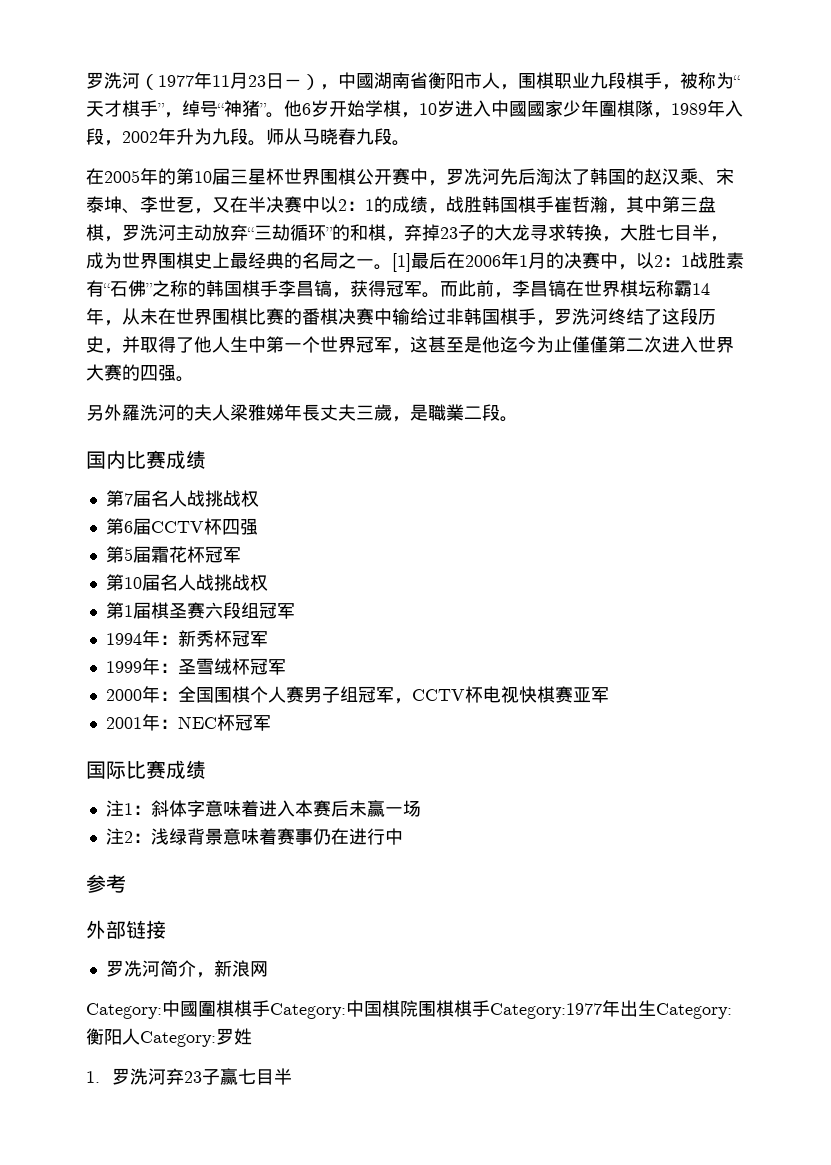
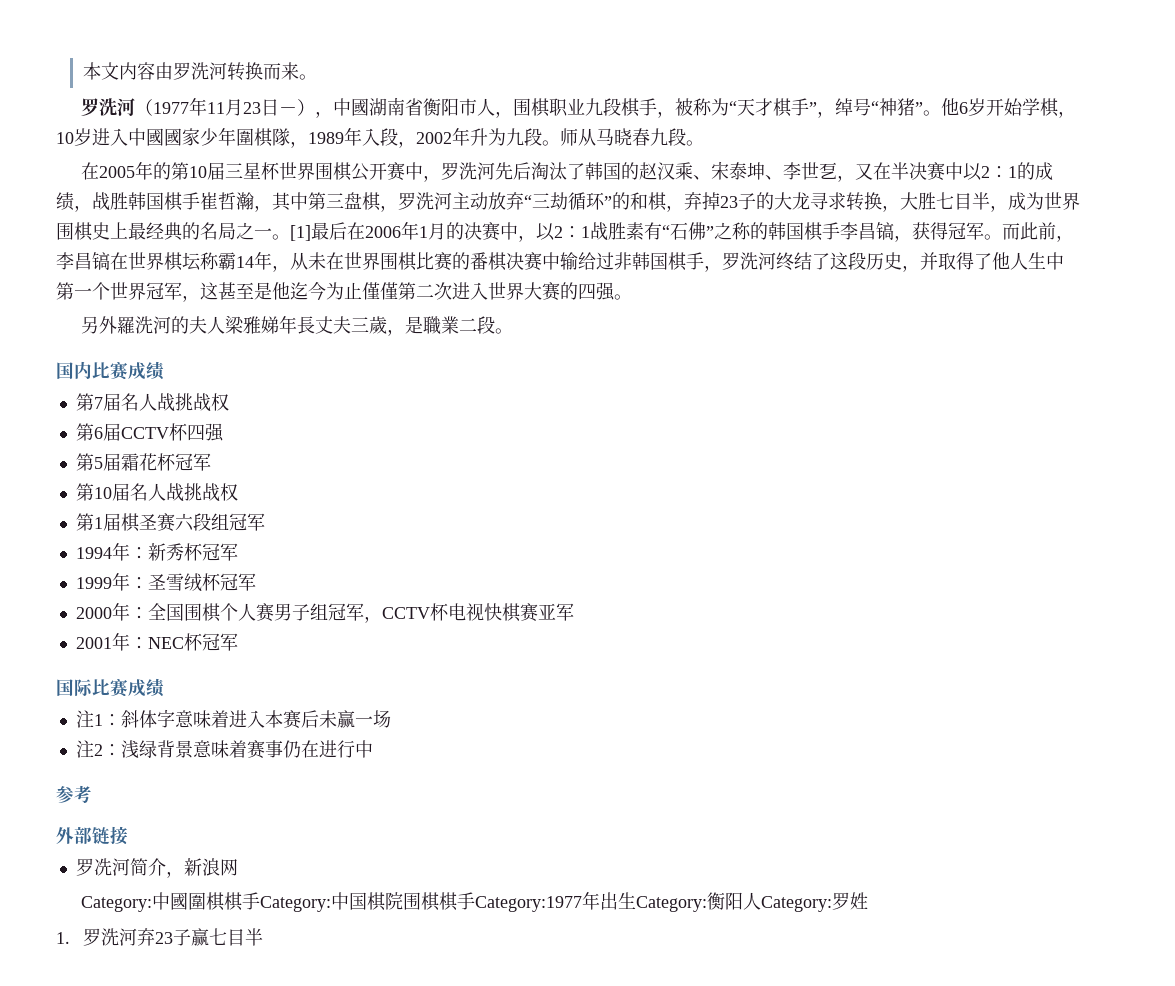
(86, 80) none -> [82,62,317,81] 本文内容由罗洗河转换而来。 //
[464,168,482,185] 冼 -> [458,162,477,180] 洗

